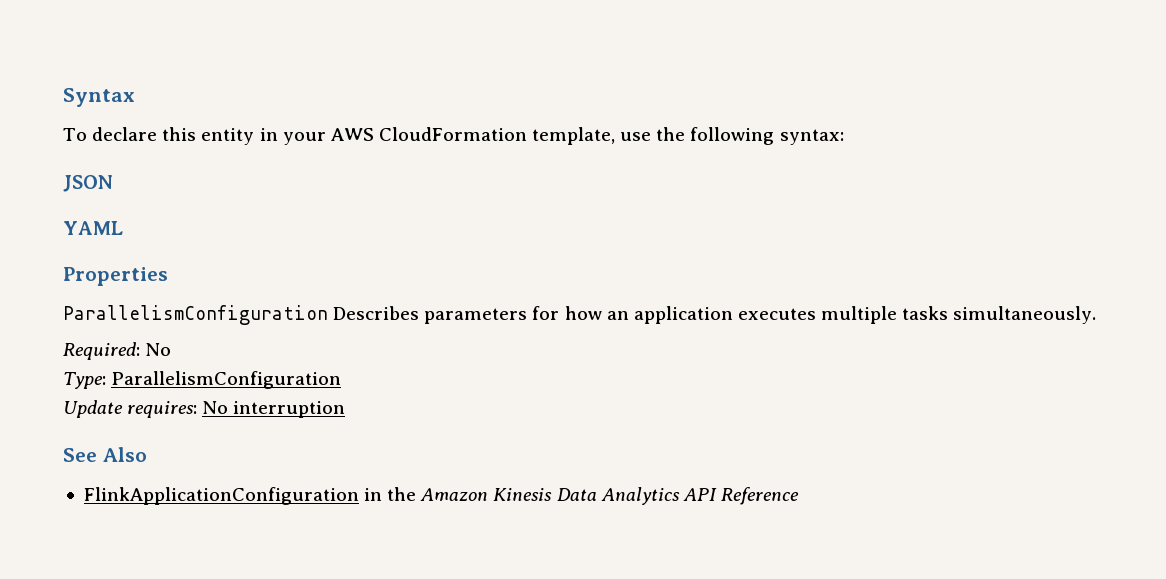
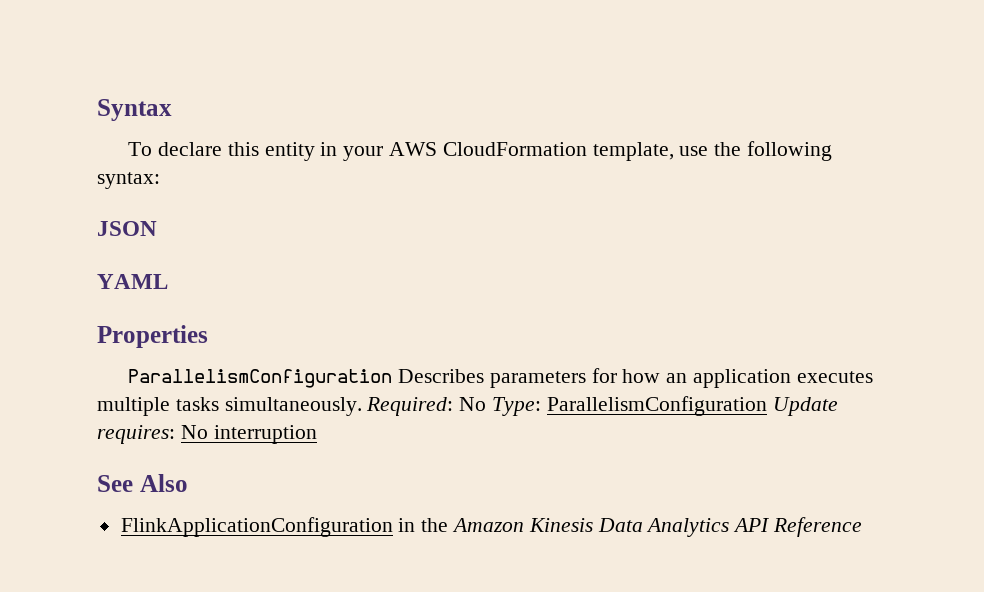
(1097, 315) // -> (362, 406) none
(172, 349) // -> (487, 404) none
(342, 380) // -> (767, 406) none

